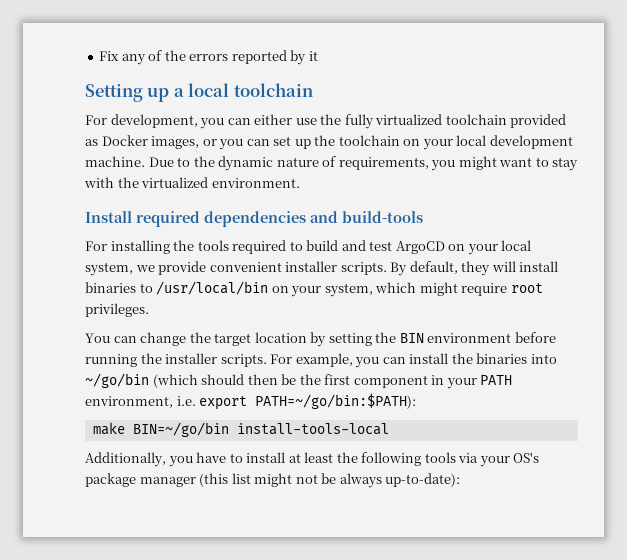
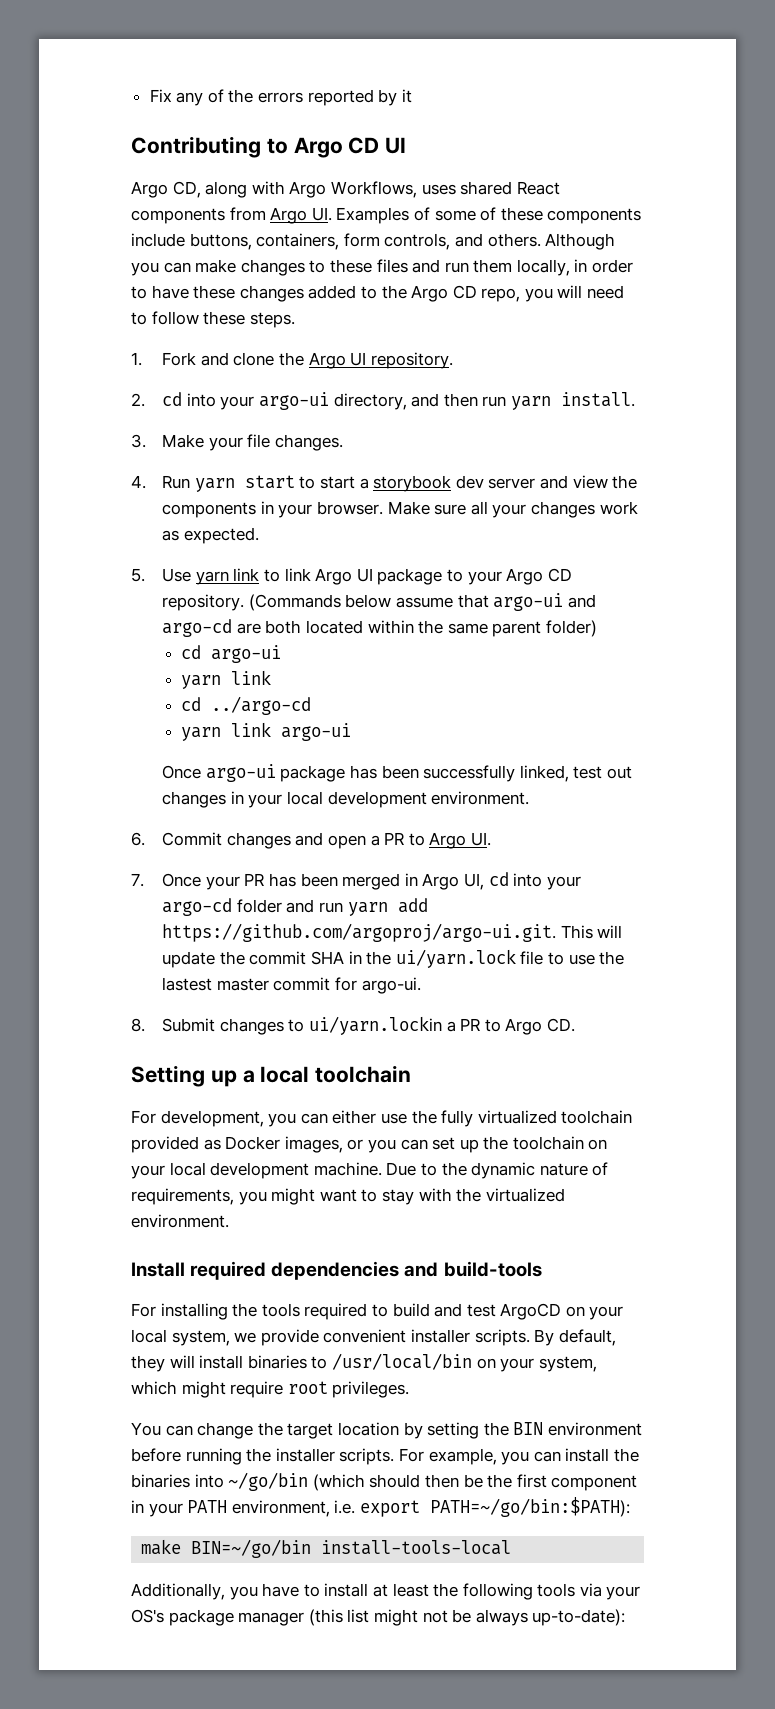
(318, 56) none -> [131,136,407,158] [131,181,560,198] [131,207,642,224] [131,233,616,250] [131,259,634,276] [131,285,625,302] [131,311,295,328] [131,352,453,369] [131,392,635,410] [131,434,344,451] [131,475,638,492] [162,501,638,518] [162,527,259,544] [131,568,572,585] [162,593,596,611] [162,619,597,637] [180,645,281,663] [180,670,271,689] [180,696,311,715] [180,722,351,741] [162,764,632,782] [162,791,530,808] [131,832,491,849] [131,872,581,890] [162,898,428,916] [162,923,623,942] [162,949,625,968] [162,977,421,994] [131,1016,575,1035] // Contributing to Argo CD UI // Argo CD, along with Argo Workflows, uses shared React components from Argo UI. Examples of some of these components include buttons, containers, form controls, and others. Although you can make changes to these files and run them locally, in order to have these changes added to the Argo CD repo, you will need to follow these steps. // 1. Fork and clone the Argo UI repository. // 2. cd into your argo-ui directory, and then run yarn install. // 3. Make your file changes. // 4. Run yarn start to start a storybook dev server and view the components in your browser. Make sure all your changes work as expected. // 5. Use yarn link to link Argo UI package to your Argo CD repository. (Commands below assume that argo-ui and argo-cd are both located within the same parent folder) // cd argo-ui // yarn link // cd ../argo-cd // yarn link argo-ui // Once argo-ui package has been successfully linked, test out changes in your local development environment. // 6. Commit changes and open a PR to Argo UI. // 7. Once your PR has been merged in Argo UI, cd into your argo-cd folder and run yarn add https://github.com/argoproj/argo-ui.git. This will update the commit SHA in the ui/yarn.lock file to use the lastest master commit for argo-ui. // 8. Submit changes to ui/yarn.lockin a PR to Argo CD.

